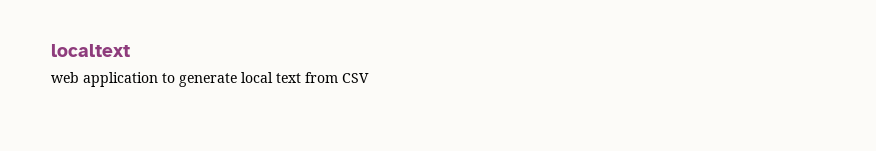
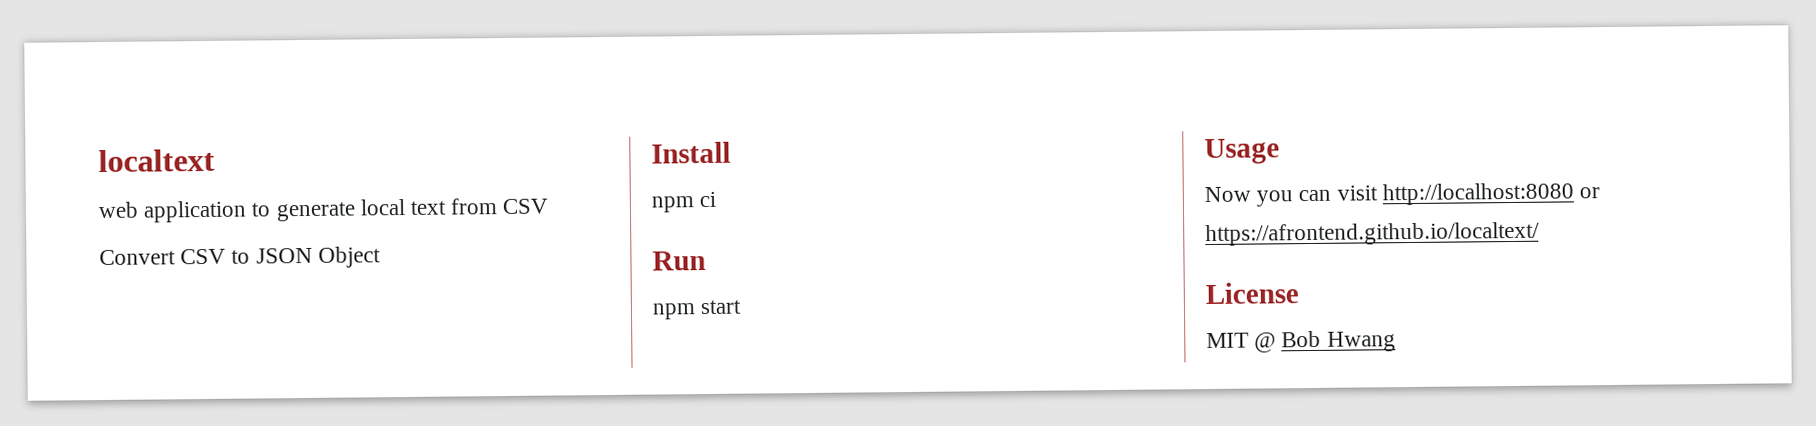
(369, 78) none -> [99,246,381,268] [651,141,731,164] [651,191,717,213] [652,251,706,271] [652,299,742,320] [1204,138,1280,165] [1204,182,1601,207] [1205,221,1540,247] [1205,282,1299,305] [1206,330,1396,353] // Convert CSV to JSON Object // Install // npm ci // Run // npm start // Usage // Now you can visit http://localhost:8080 or https://afrontend.github.io/localtext/ // License // MIT @ Bob Hwang

